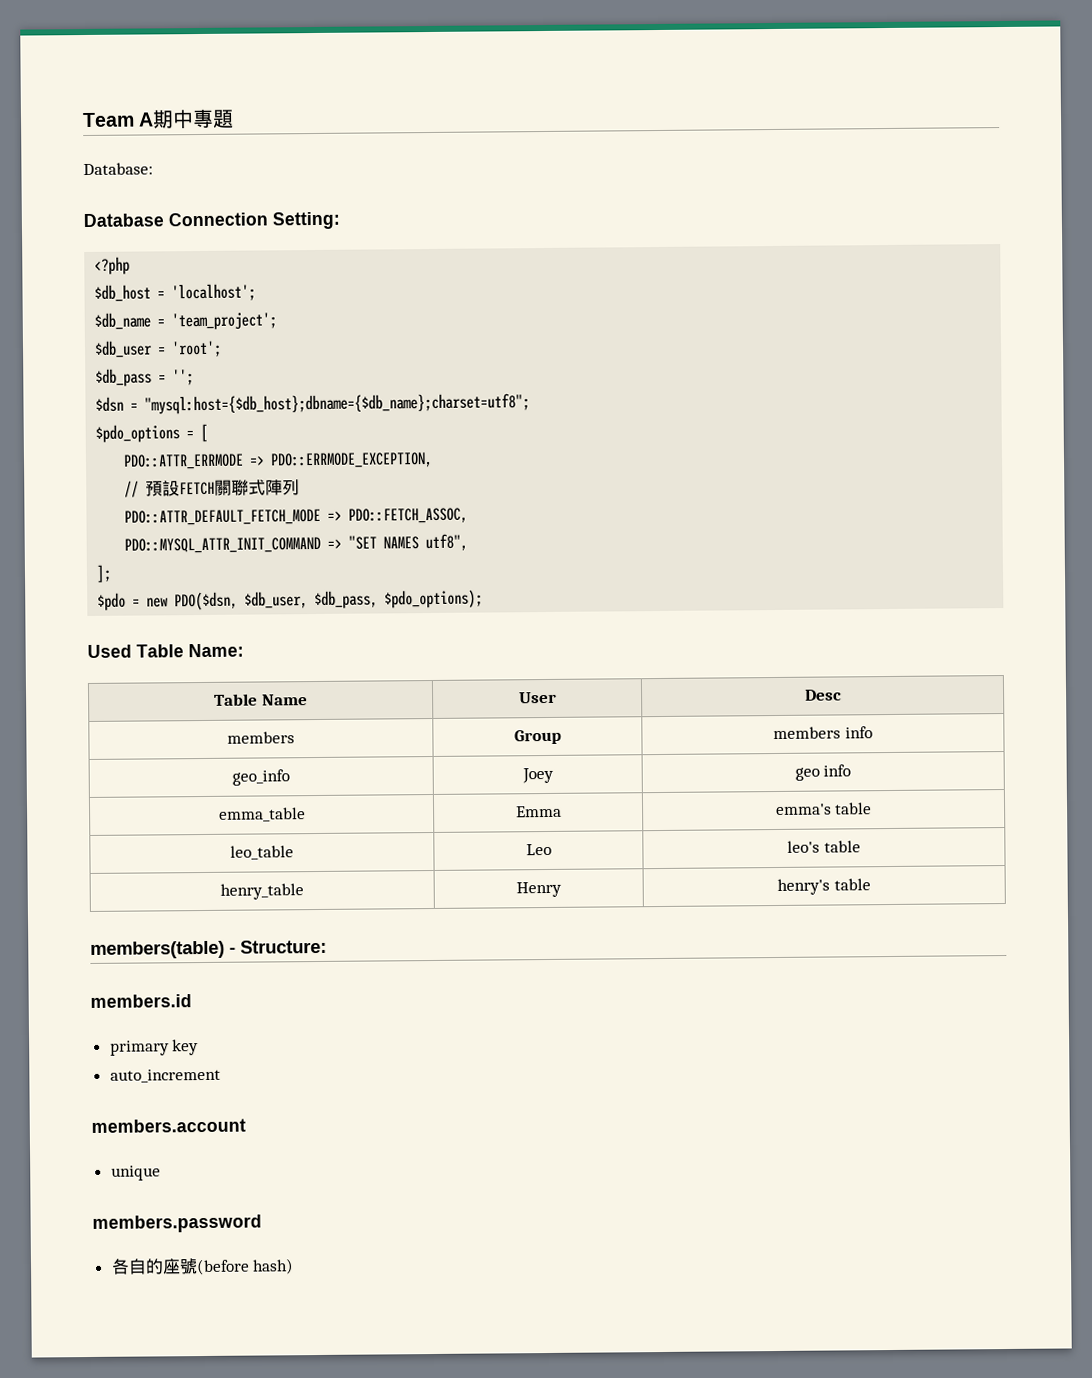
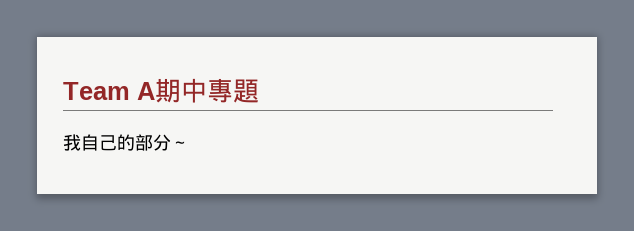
[83,162,153,176] [83,211,340,230] [94,256,131,275] [94,283,257,302] [94,312,278,331] [94,340,223,358] [95,368,195,387] [95,393,531,415] [95,423,209,443] [123,451,434,470] [124,479,301,498] [124,507,469,526] [124,533,469,554] [96,564,113,583] [97,589,484,611] [87,643,244,658] [214,693,308,706] [518,691,557,704] [804,689,842,701] [227,731,295,744] [513,729,562,745] [773,726,873,740] [232,769,290,786] [521,767,554,784] [794,764,852,781] [218,807,306,822] [515,805,562,818] [775,802,873,816] [230,845,294,860] [525,843,552,856] [787,840,861,853] [220,883,304,900] [516,881,562,898] [777,878,871,895] [90,939,327,959] [90,994,192,1008] [109,1039,200,1056] [109,1068,221,1083] [91,1118,246,1133] [110,1165,161,1181] [92,1214,262,1233] [110,1258,295,1276] Database: // Database Connection Setting: // <?php // $db_host = 'localhost'; // $db_name = 'team_project'; // $db_user = 'root'; // $db_pass = ''; // $dsn = "mysql:host={$db_host};dbname={$db_name};charset=utf8"; // $pdo_options = [ // PDO::ATTR_ERRMODE => PDO::ERRMODE_EXCEPTION, // // 預設FETCH關聯式陣列 // PDO::ATTR_DEFAULT_FETCH_MODE => PDO::FETCH_ASSOC, // PDO::MYSQL_ATTR_INIT_COMMAND => "SET NAMES utf8", // ]; // $pdo = new PDO($dsn, $db_user, $db_pass, $pdo_options); // Used Table Name: // Table Name | User | Desc // members | Group | members info // geo_info | Joey | geo info // emma_table | Emma | emma's table // leo_table | Leo | leo's table // henry_table | Henry | henry's table // members(table) - Structure: // members.id // primary key // auto_increment // members.account // unique // members.password // 各自的座號(before hash) -> [63,134,189,151] 我自己的部分～

